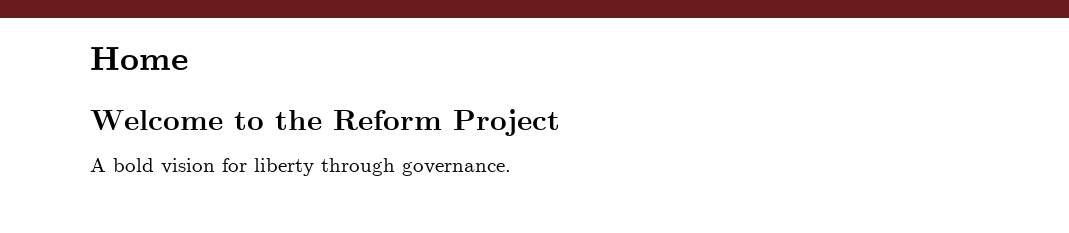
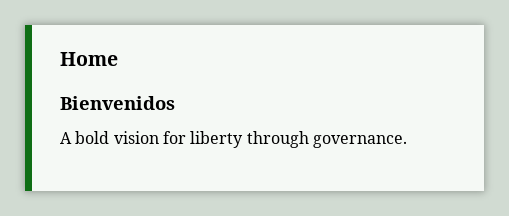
[90,109,560,136] Welcome to the Reform Project -> [60,96,175,110] Bienvenidos

